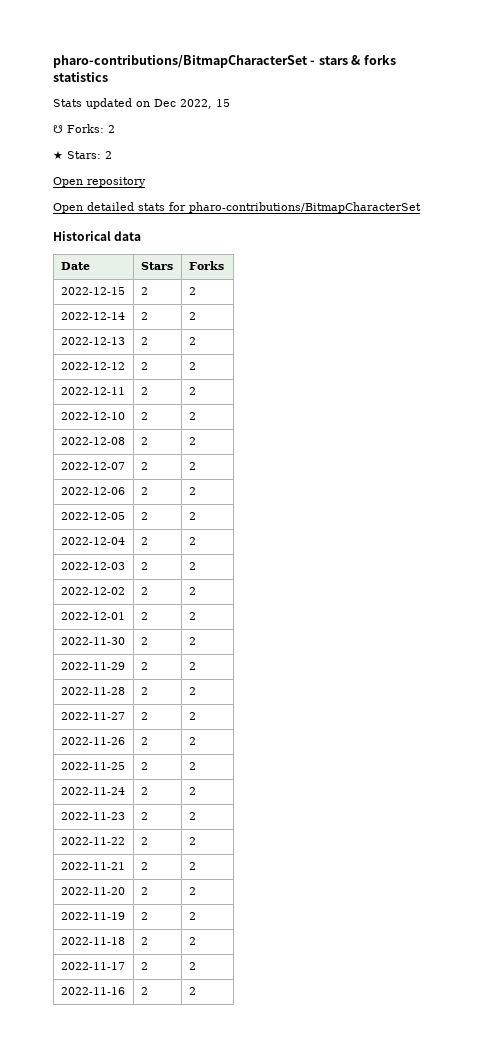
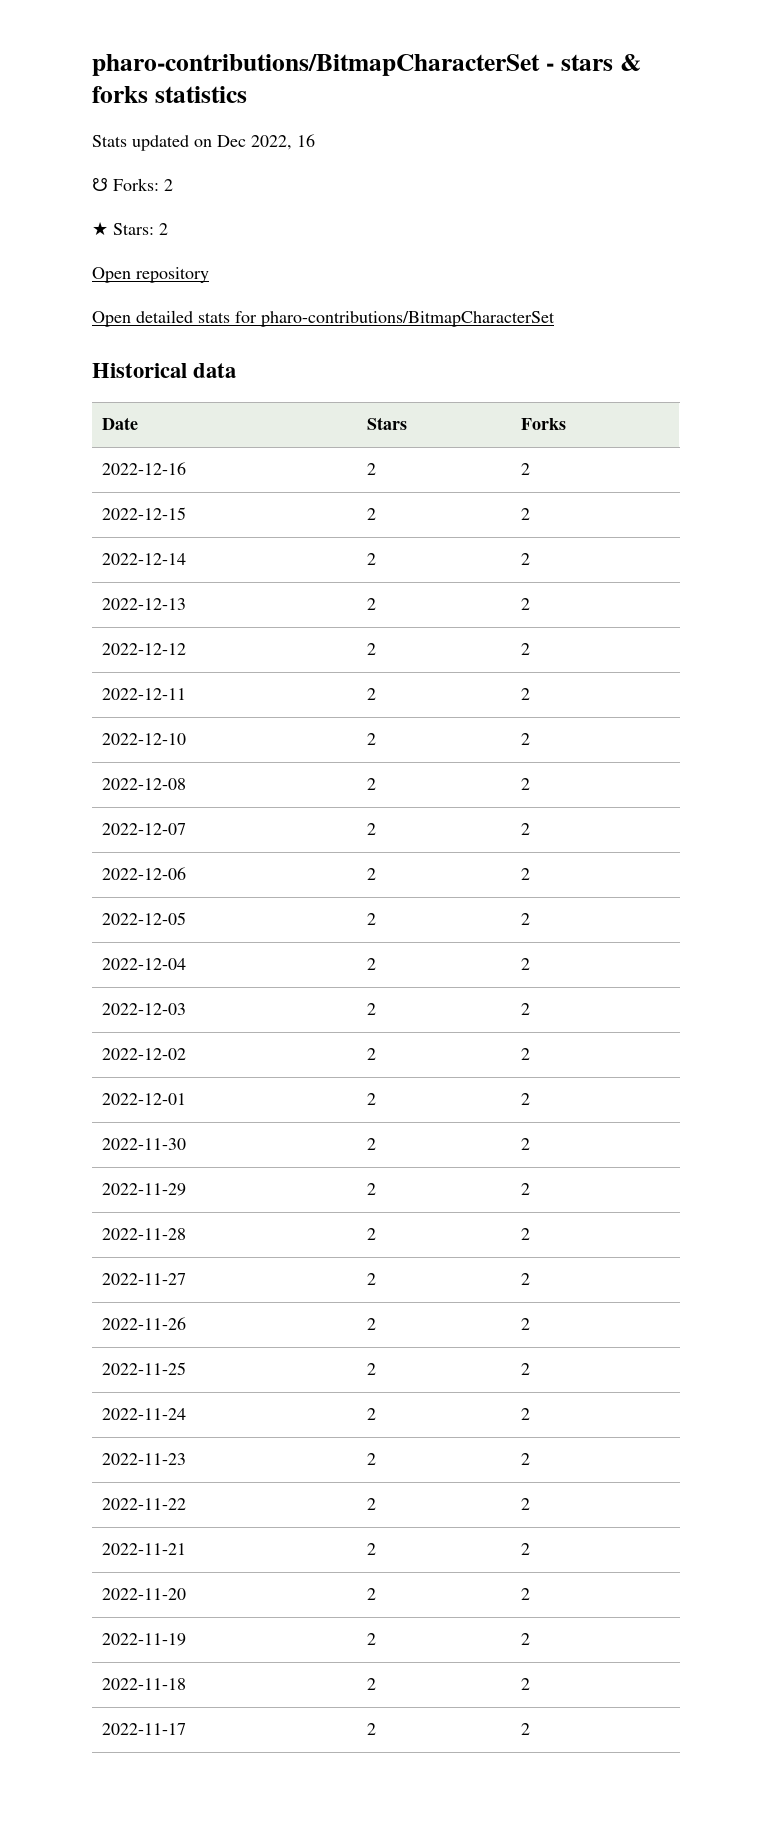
[216,99,230,107] 15 -> [297,134,315,147] 16
(224, 265) none -> [102,462,187,475] [367,463,377,475] [521,463,531,475] // 2022-12-16 | 2 | 2
[60,987,125,995] [140,987,148,995] [188,987,196,995] // 2022-11-16 | 2 | 2 -> (531, 1729) none

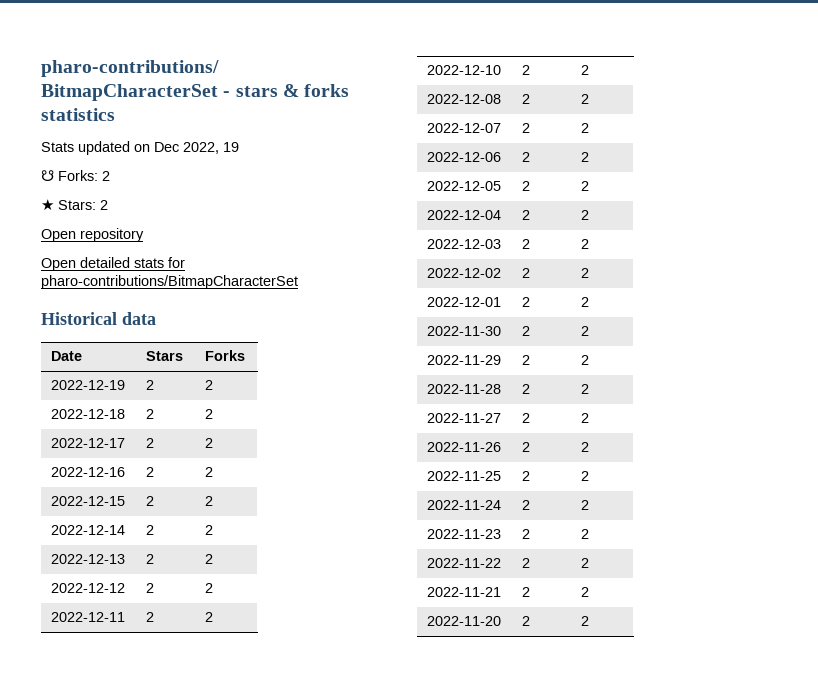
[297,134,315,147] 16 -> [223,142,239,152] 19
(567, 424) none -> [51,380,126,390] [146,380,155,390] [205,380,214,390] [51,409,126,419] [146,409,155,419] [205,409,214,419] [51,438,126,448] [146,438,155,448] [205,438,214,448] // 2022-12-19 | 2 | 2 // 2022-12-18 | 2 | 2 // 2022-12-17 | 2 | 2
[102,1633,187,1646] [367,1633,377,1645] [521,1633,531,1645] [102,1678,187,1690] [367,1678,377,1690] [521,1678,531,1690] [102,1723,187,1735] [367,1723,377,1735] [521,1723,531,1735] // 2022-11-19 | 2 | 2 // 2022-11-18 | 2 | 2 // 2022-11-17 | 2 | 2 -> (590, 621) none

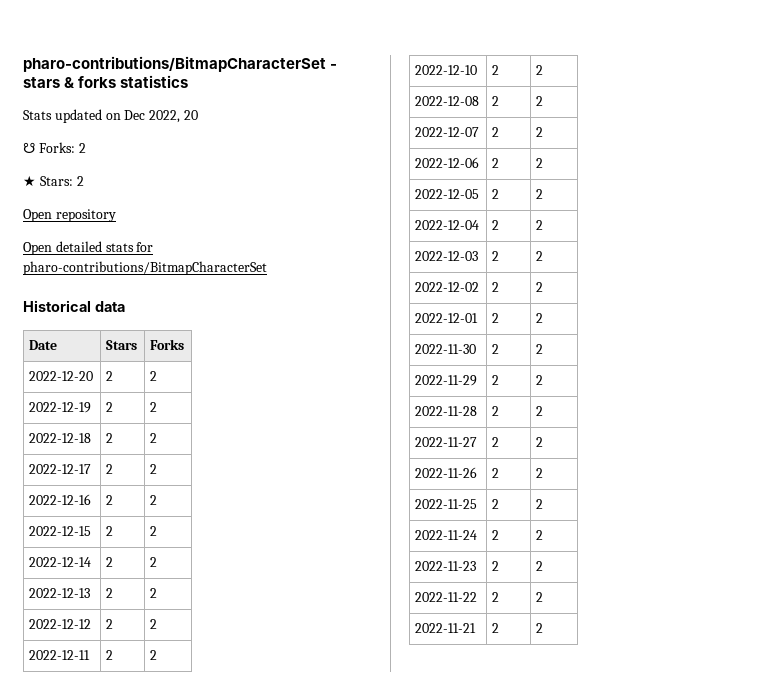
[223,142,239,152] 19 -> [183,110,198,120] 20
(246, 355) none -> [29,371,94,381] [106,371,114,381] [150,371,158,381] // 2022-12-20 | 2 | 2
[427,616,502,626] [522,616,531,626] [581,616,590,626] // 2022-11-20 | 2 | 2 -> (544, 628) none

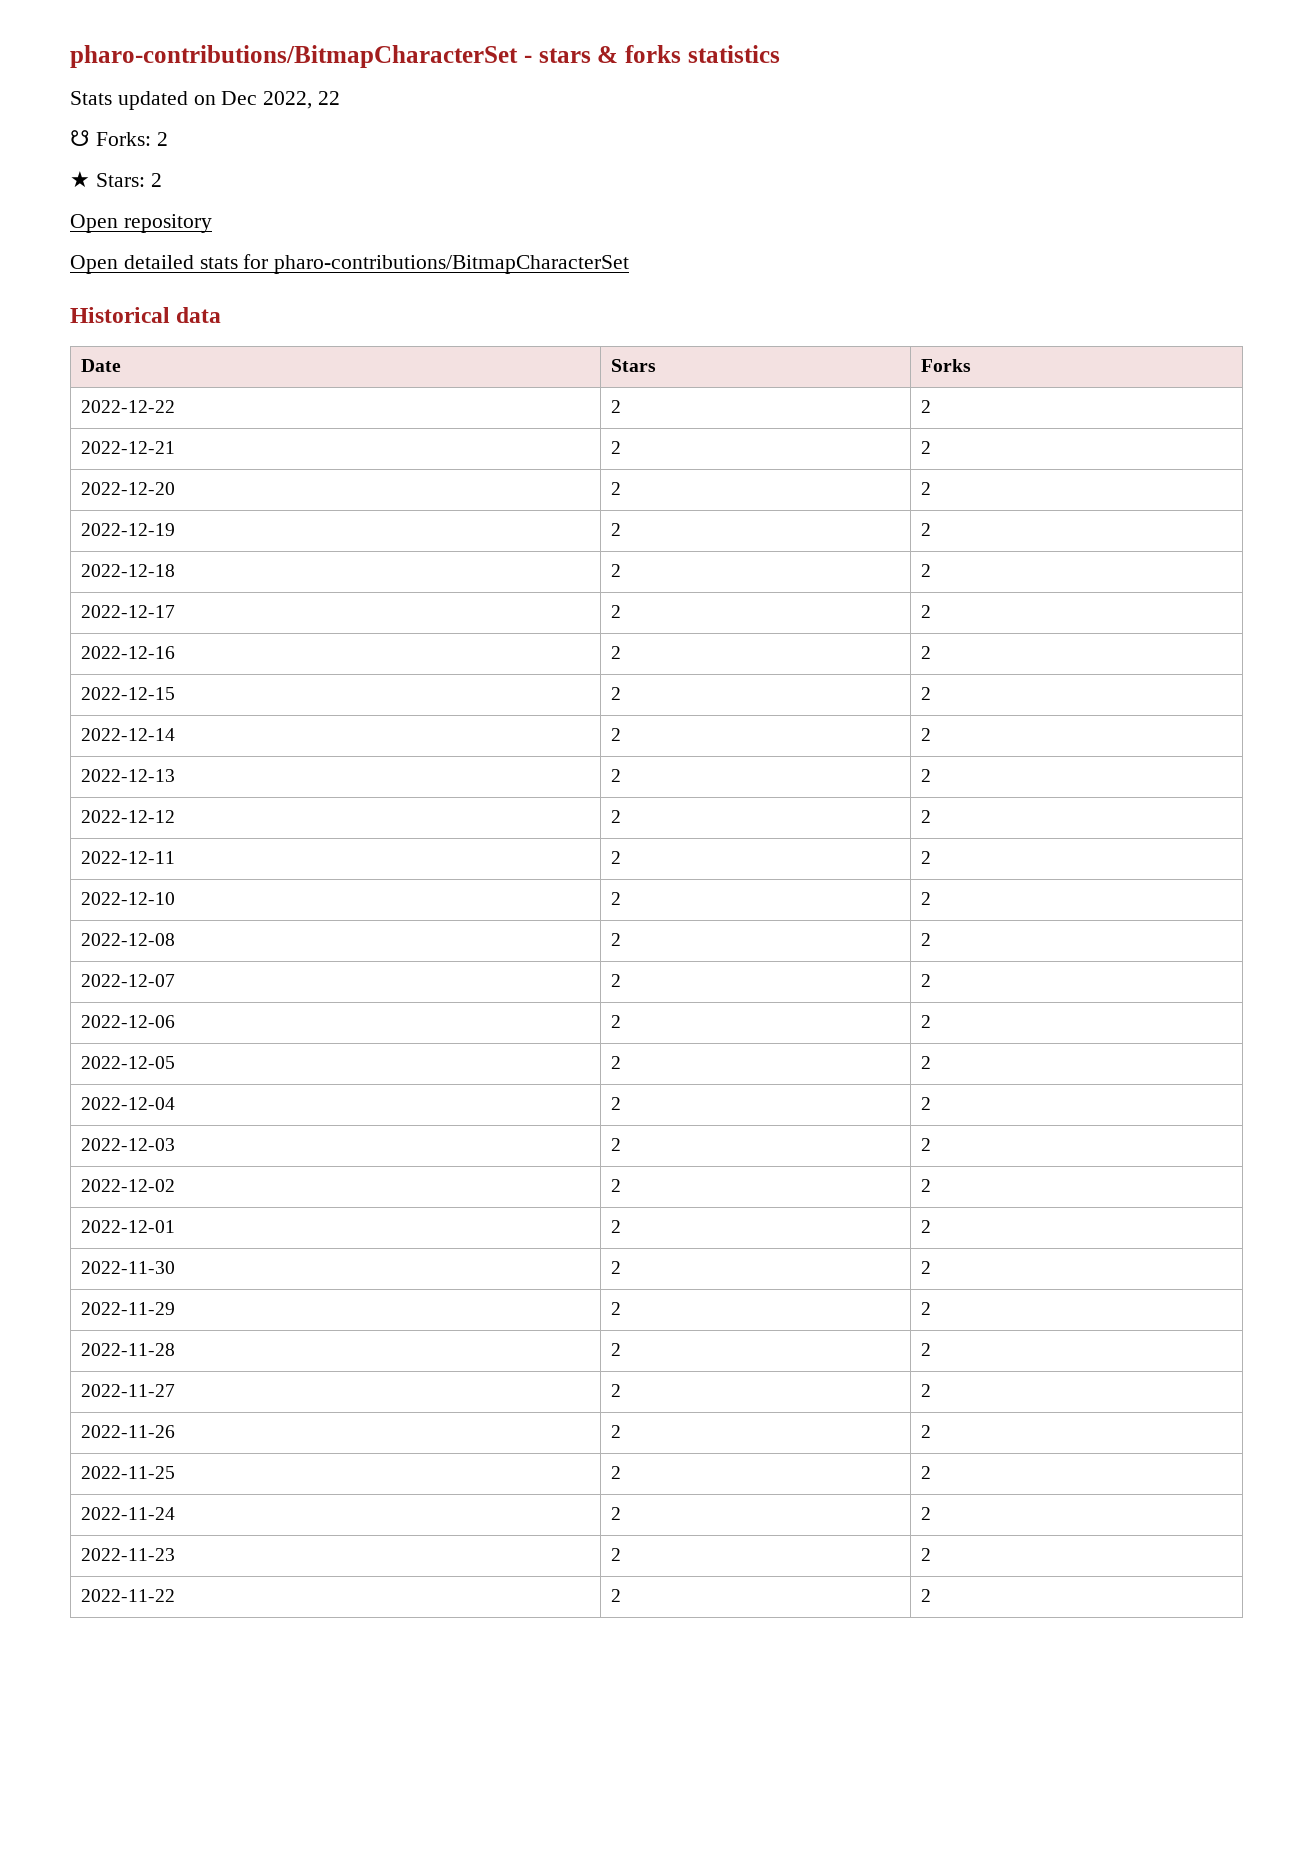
[183,110,198,120] 20 -> [318,91,341,105] 22
(185, 344) none -> [81,400,176,413] [611,400,622,413] [921,400,932,413] [81,441,176,454] [611,441,622,454] [921,441,932,454] // 2022-12-22 | 2 | 2 // 2022-12-21 | 2 | 2
[415,623,477,633] [492,623,500,633] [536,623,544,633] // 2022-11-21 | 2 | 2 -> (932, 1595) none

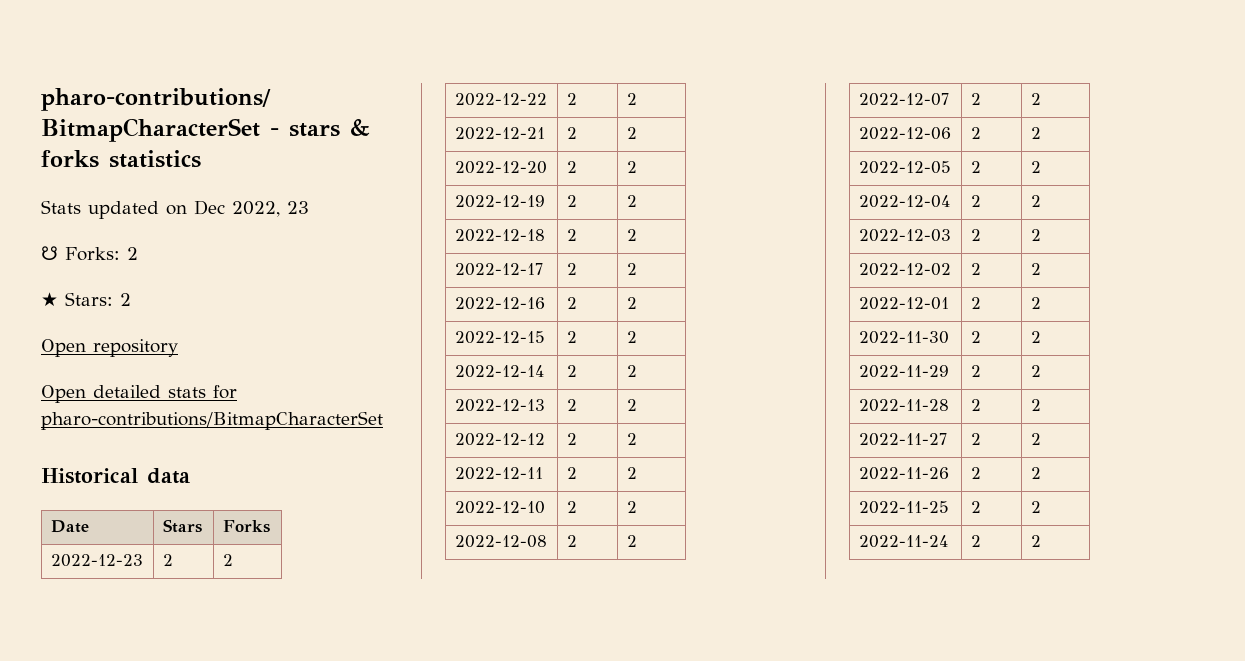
[318,91,341,105] 22 -> [287,201,309,214] 23
(972, 365) none -> [50,554,143,567] [162,554,173,566] [222,554,233,566] // 2022-12-23 | 2 | 2
[81,1548,176,1561] [611,1548,622,1561] [921,1548,932,1561] [81,1589,176,1602] [611,1589,622,1602] [921,1589,932,1602] // 2022-11-23 | 2 | 2 // 2022-11-22 | 2 | 2 -> (1041, 541) none

